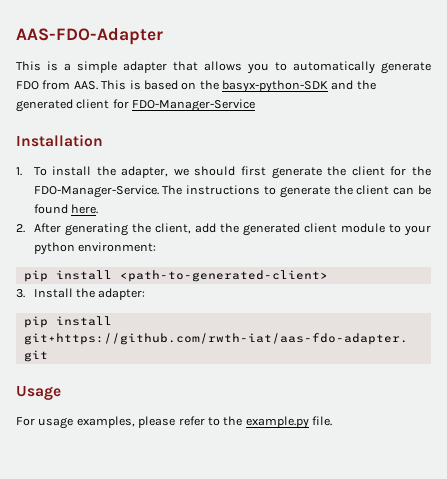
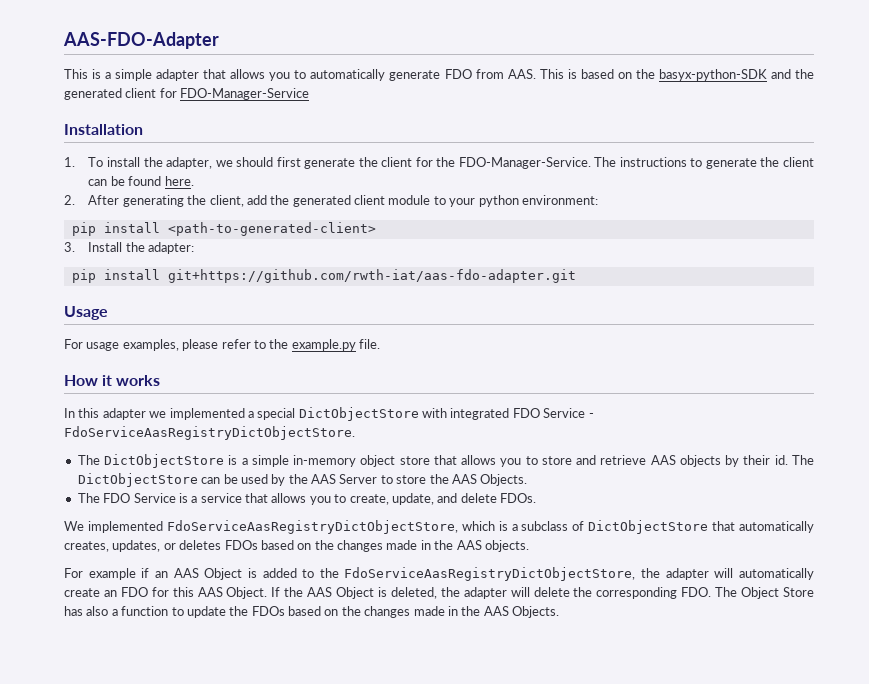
(332, 421) none -> [64,375,161,386] [64,407,594,421] [64,426,355,440] [77,454,815,468] [77,473,528,487] [77,493,536,505] [64,520,814,534] [64,540,529,552] [64,567,814,581] [64,587,814,599] [64,606,559,618] // How it works // In this adapter we implemented a special DictObjectStore with integrated FDO Service - FdoServiceAasRegistryDictObjectStore. // The DictObjectStore is a simple in-memory object store that allows you to store and retrieve AAS objects by their id. The DictObjectStore can be used by the AAS Server to store the AAS Objects. // The FDO Service is a service that allows you to create, update, and delete FDOs. // We implemented FdoServiceAasRegistryDictObjectStore, which is a subclass of DictObjectStore that automatically creates, updates, or deletes FDOs based on the changes made in the AAS objects. // For example if an AAS Object is added to the FdoServiceAasRegistryDictObjectStore, the adapter will automatically create an FDO for this AAS Object. If the AAS Object is deleted, the adapter will delete the corresponding FDO. The Object Store has also a function to update the FDOs based on the changes made in the AAS Objects.

